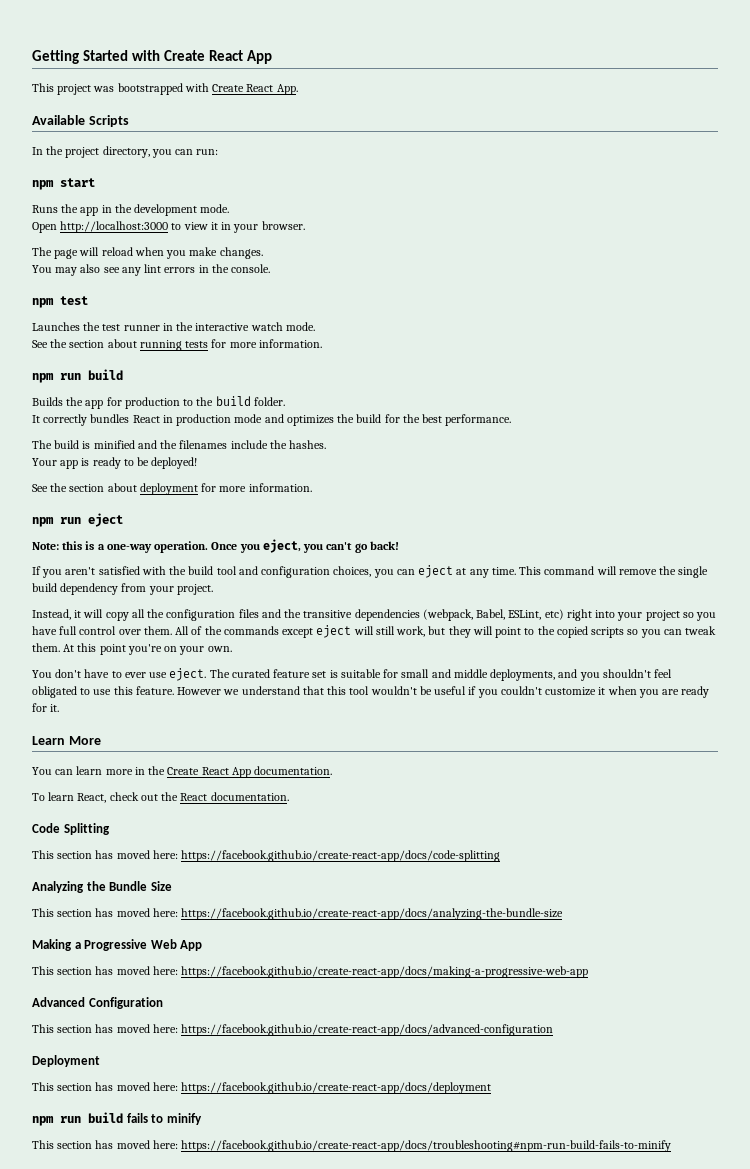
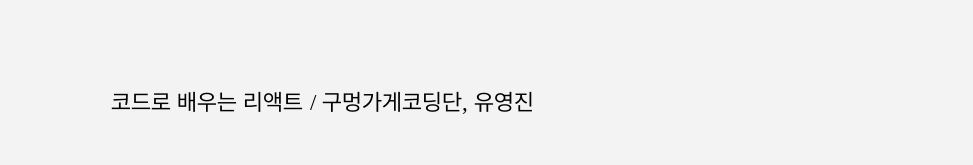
[32,50,272,64] [32,83,298,95] [32,115,129,127] [32,146,219,158] [32,178,95,190] [32,204,230,216] [32,221,305,233] [32,247,263,259] [32,264,271,276] [32,296,88,308] [32,322,315,331] [32,339,322,351] [32,369,123,383] [32,396,285,409] [32,414,512,426] [32,440,327,449] [32,457,198,469] [32,483,312,495] [32,513,123,527] [32,539,399,553] [32,565,709,578] [32,583,213,595] [32,609,717,621] [32,625,717,638] [32,643,232,655] [32,668,673,681] [32,686,710,698] [32,703,60,712] [32,736,101,745] [32,766,333,778] [32,792,289,803] [32,823,110,835] [32,850,501,862] [32,881,172,893] [32,908,564,920] [32,939,203,951] [32,966,589,978] [32,997,163,1009] [32,1024,554,1036] [32,1055,100,1067] [32,1082,492,1094] [32,1112,202,1126] [32,1140,672,1152] Getting Started with Create React App // This project was bootstrapped with Create React App. // Available Scripts // In the project directory, you can run: // npm start // Runs the app in the development mode. // Open http://localhost:3000 to view it in your browser. // The page will reload when you make changes. // You may also see any lint errors in the console. // npm test // Launches the test runner in the interactive watch mode. // See the section about running tests for more information. // npm run build // Builds the app for production to the build folder. // It correctly bundles React in production mode and optimizes the build for the best performance. // The build is minified and the filenames include the hashes. // Your app is ready to be deployed! // See the section about deployment for more information. // npm run eject // Note: this is a one-way operation. Once you eject, you can't go back! // If you aren't satisfied with the build tool and configuration choices, you can eject at any time. This command will remove the single build dependency from your project. // Instead, it will copy all the configuration files and the transitive dependencies (webpack, Babel, ESLint, etc) right into your project so you have full control over them. All of the commands except eject will still work, but they will point to the copied scripts so you can tweak them. At this point you're on your own. // You don't have to ever use eject. The curated feature set is suitable for small and middle deployments, and you shouldn't feel obligated to use this feature. However we understand that this tool wouldn't be useful if you couldn't customize it when you are ready for it. // Learn More // You can learn more in the Create React App documentation. // To learn React, check out the React documentation. // Code Splitting // This section has moved here: https://facebook.github.io/create-react-app/docs/code-splitting // Analyzing the Bundle Size // This section has moved here: https://facebook.github.io/create-react-app/docs/analyzing-the-bundle-size // Making a Progressive Web App // This section has moved here: https://facebook.github.io/create-react-app/docs/making-a-progressive-web-app // Advanced Configuration // This section has moved here: https://facebook.github.io/create-react-app/docs/advanced-configuration // Deployment // This section has moved here: https://facebook.github.io/create-react-app/docs/deployment // npm run build fails to minify // This section has moved here: https://facebook.github.io/create-react-app/docs/troubleshooting#npm-run-build-fails-to-minify -> [111,91,535,114] 코드로 배우는 리액트 / 구멍가게코딩단, 유영진

